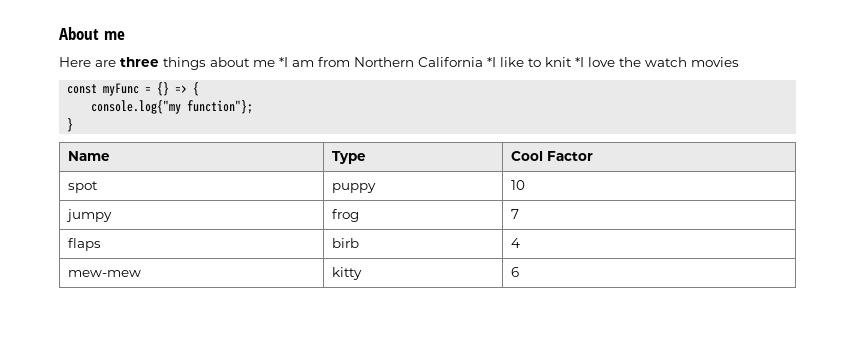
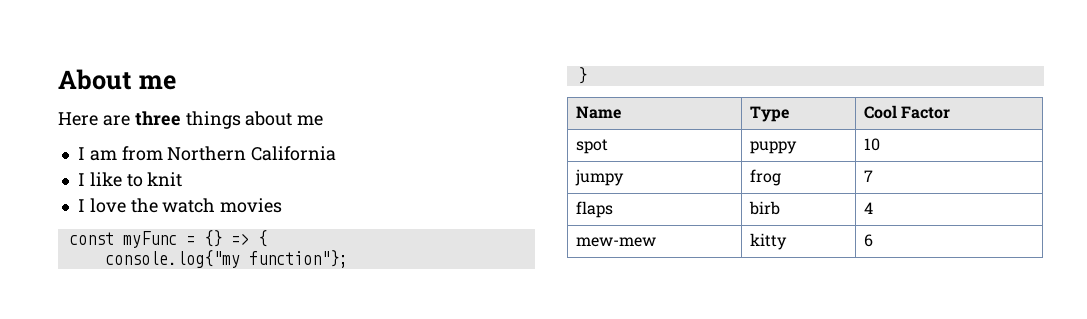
[279,57,288,67] *I -> [77,147,85,160] // I
[487,57,496,67] *I -> [77,173,85,186] // I
[575,57,584,67] *I -> [77,199,85,212] // I

